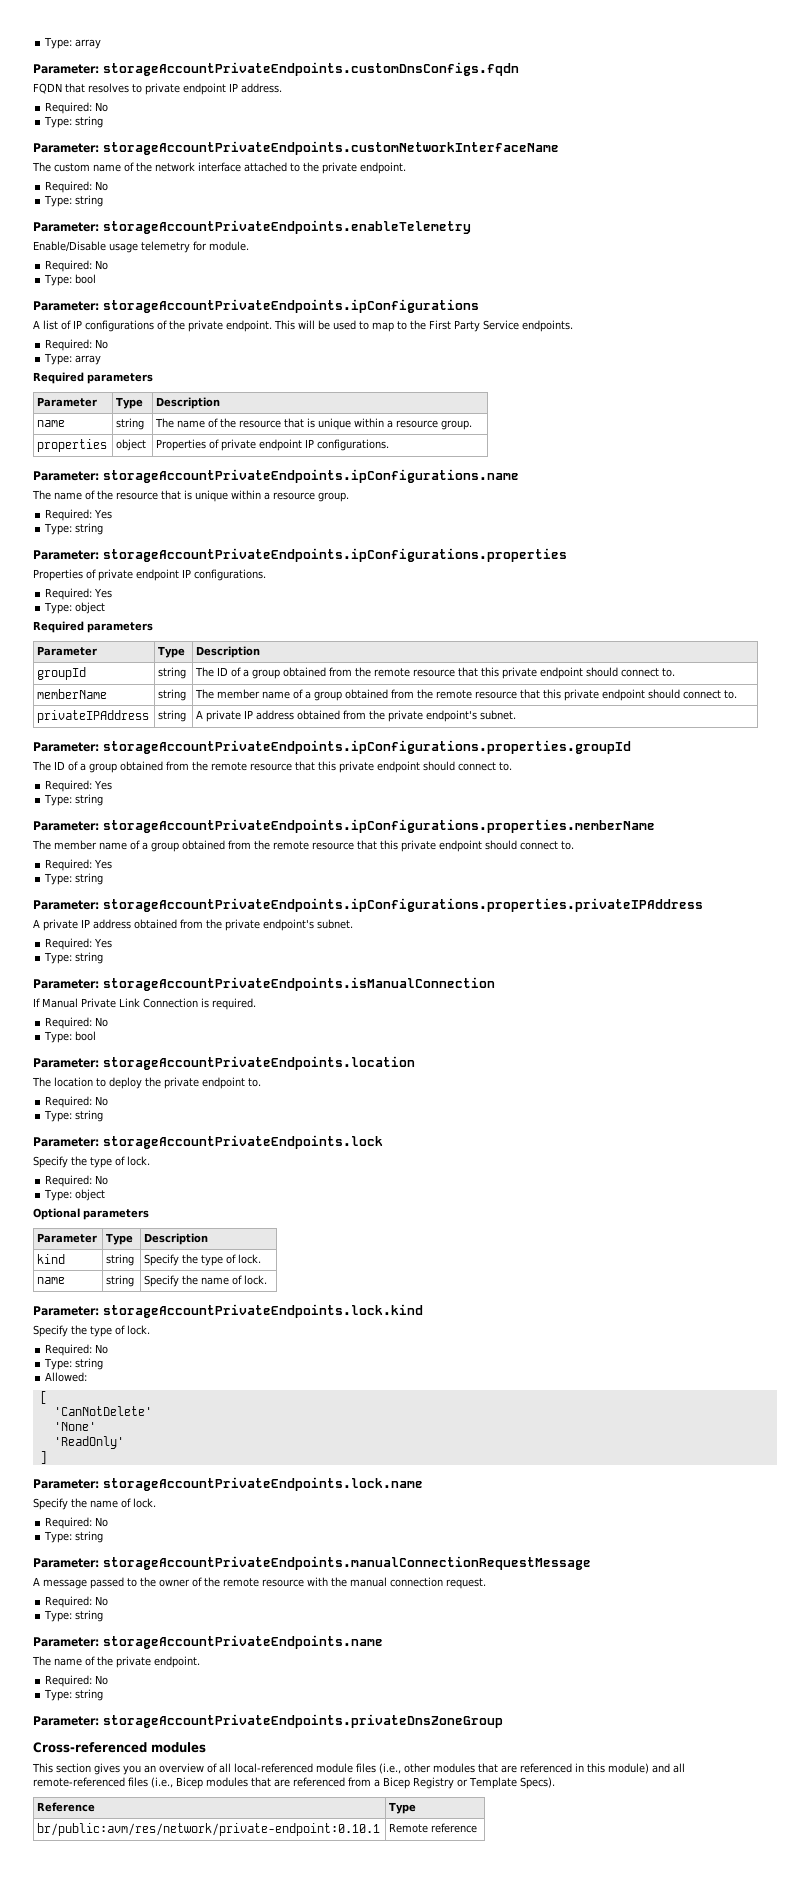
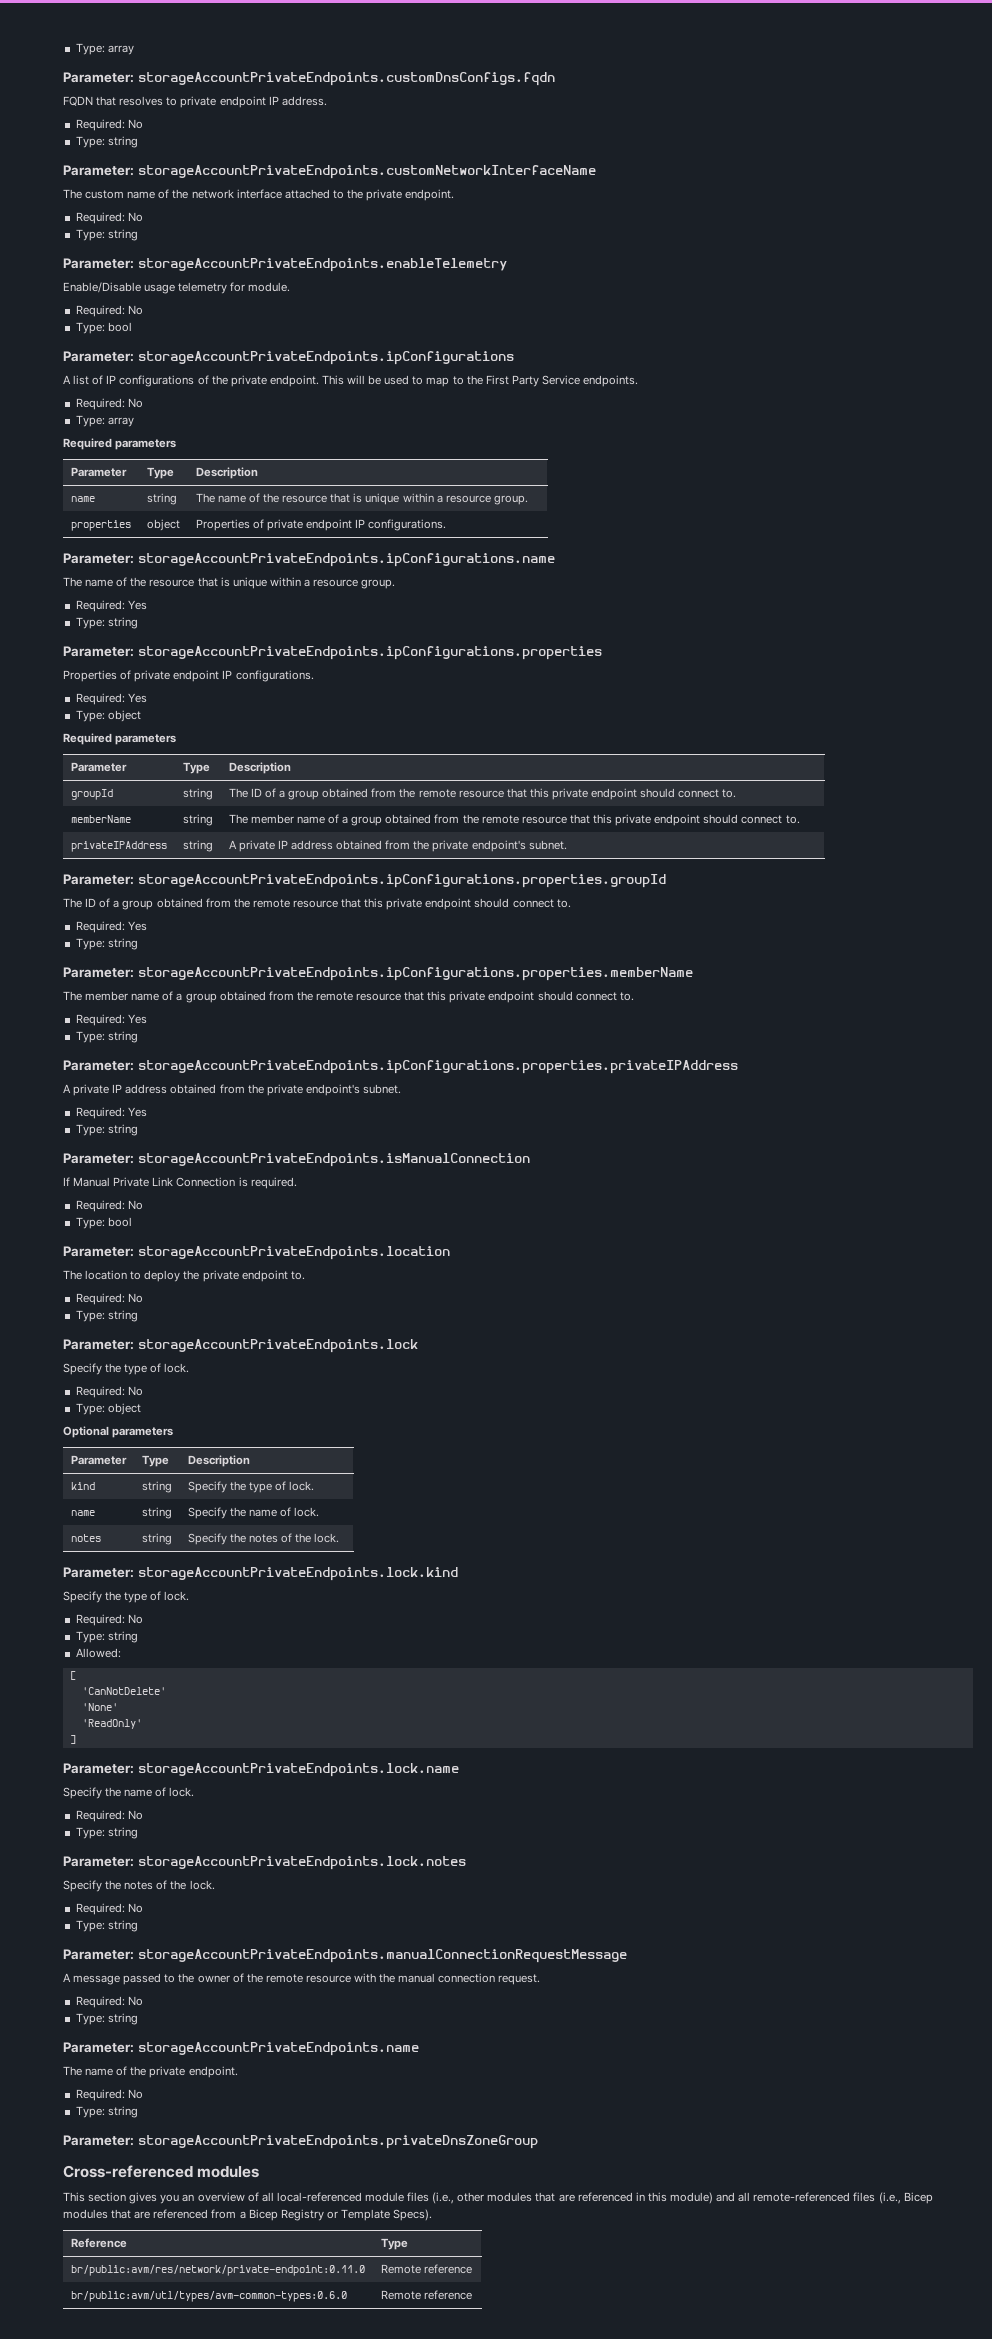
(268, 1280) none -> [70,1534,101,1542] [141,1533,172,1545] [187,1533,340,1545] // notes | string | Specify the notes of the lock.
(104, 1537) none -> [63,1856,466,1870] [63,1880,215,1892] [75,1903,143,1915] [75,1920,138,1932] // Parameter: storageAccountPrivateEndpoints.lock.notes // Specify the notes of the lock. // Required: No // Type: string
[37,1823,381,1836] [389,1823,478,1833] br/public:avm/res/network/private-endpoint:0.10.1 | Remote reference -> [70,2265,365,2276] [380,2264,472,2274] [70,2291,347,2302] [380,2290,472,2300] br/public:avm/res/network/private-endpoint:0.11.0 | Remote reference // br/public:avm/utl/types/avm-common-types:0.6.0 | Remote reference

